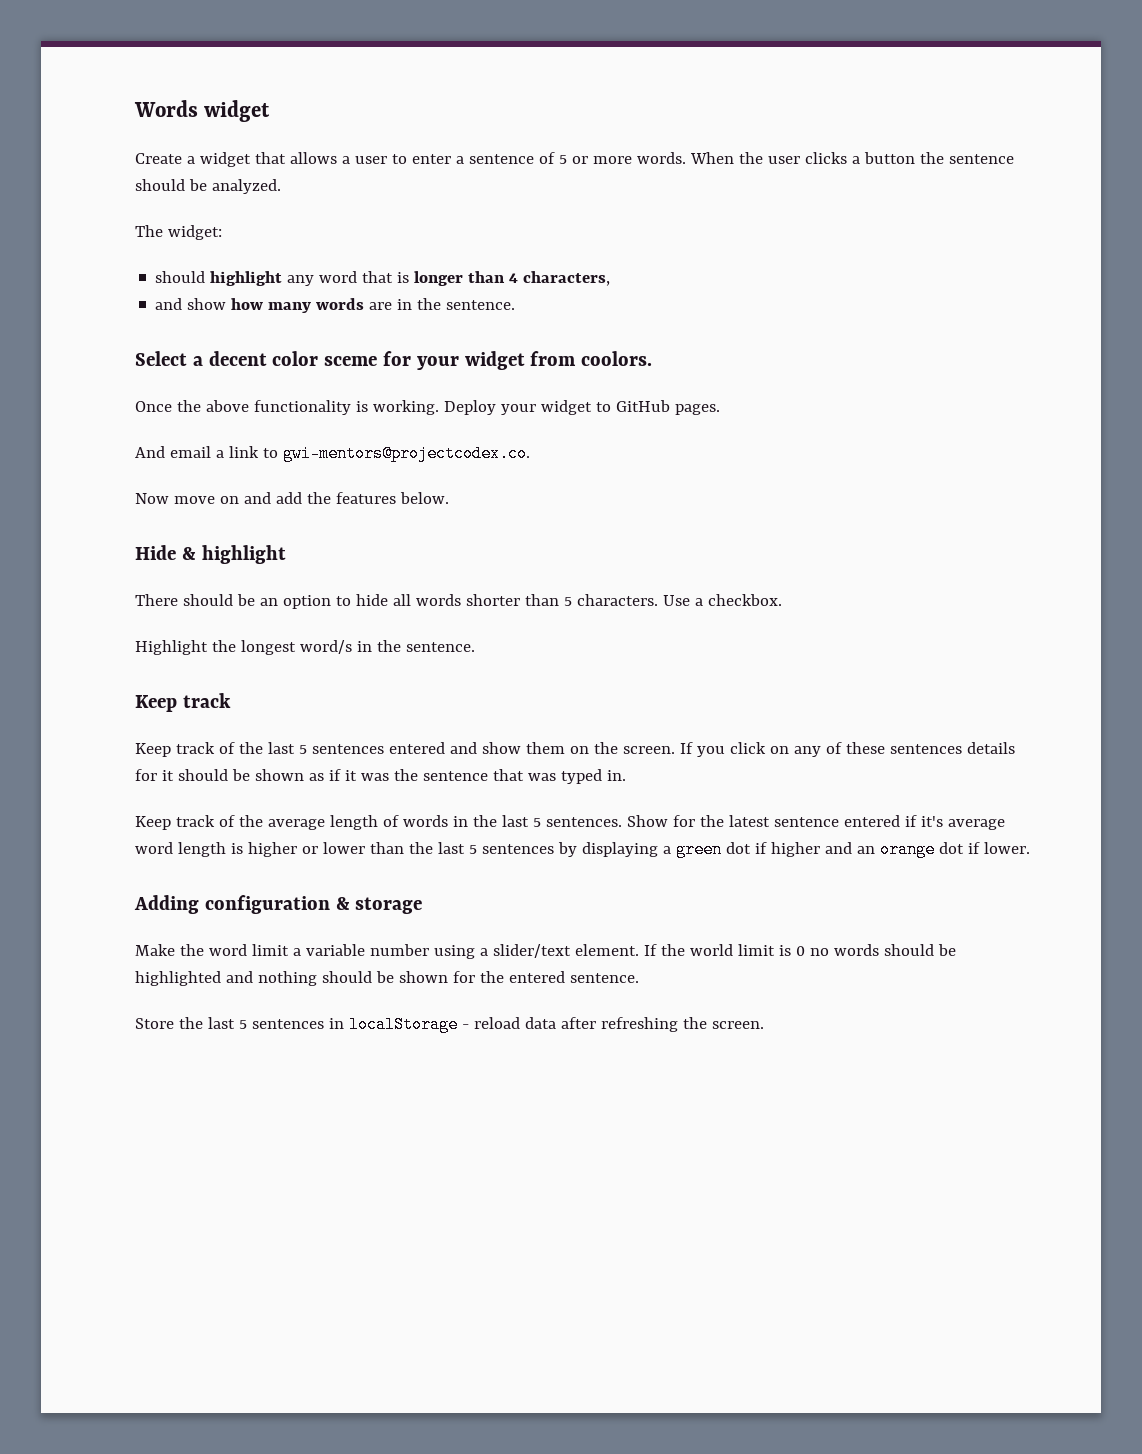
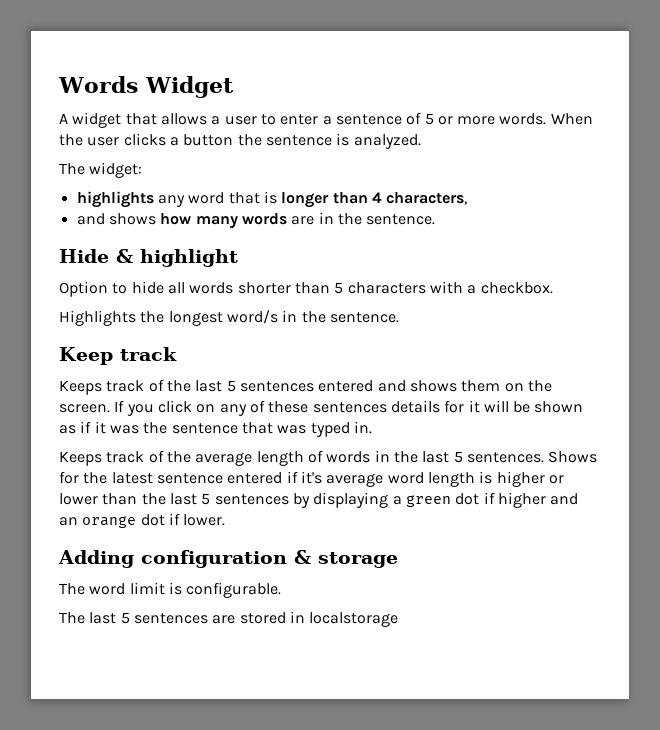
[204,100,271,122] [135,153,195,164] widget // Create a -> [144,76,234,98] [59,113,68,124] Widget // A
[135,179,207,191] should be -> [336,133,350,146] is
[155,271,283,286] should highlight -> [76,191,154,208] highlights
[187,298,227,310] show -> [108,213,156,225] shows
[135,351,653,370] [135,400,720,415] [135,445,530,462] [135,492,449,504] [135,545,286,564] [135,594,331,609] Select a decent color sceme for your widget from coolors. // Once the above functionality is working. Deploy your widget to GitHub pages. // And email a link to gwi-mentors@projectcodex.co. // Now move on and add the features below. // Hide & highlight // There should be an option -> [59,249,238,267] [59,281,108,297] Hide & highlight // Option
[576,594,690,606] characters. Use -> [347,281,463,294] characters with
[135,640,208,655] Highlight -> [59,310,136,326] Highlights
[135,743,171,757] Keep -> [59,380,102,395] Keeps
[481,742,521,754] show -> [409,380,457,392] shows
[177,769,228,781] should -> [483,400,509,412] will
[135,816,171,830] Keep -> [59,451,102,466] Keeps
[626,815,668,827] Show -> [548,451,598,463] Shows
[135,944,956,959] [135,971,639,986] [135,1016,764,1033] Make the word limit a variable number using a slider/text element. If the world limit is 0 no words should be highlighted and nothing should be shown for the entered sentence. // Store the last 5 sentences in localStorage - reload data after refreshing the screen. -> [59,582,282,598] [59,611,399,627] The word limit is configurable. // The last 5 sentences are stored in localstorage

